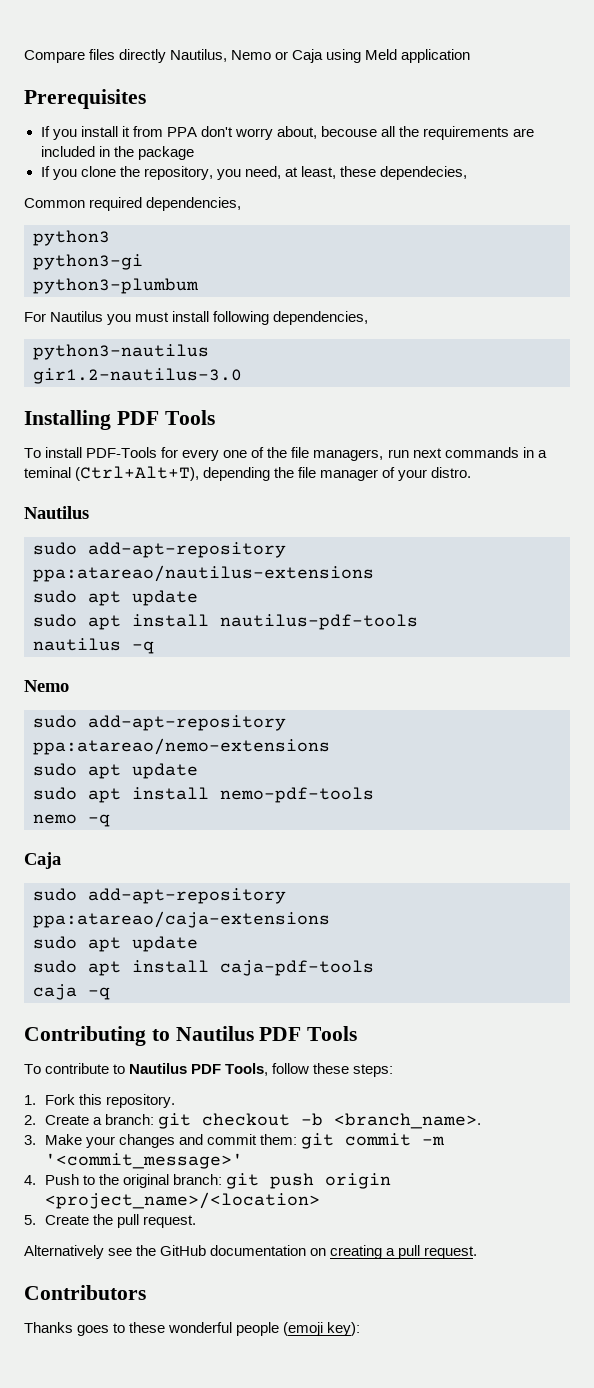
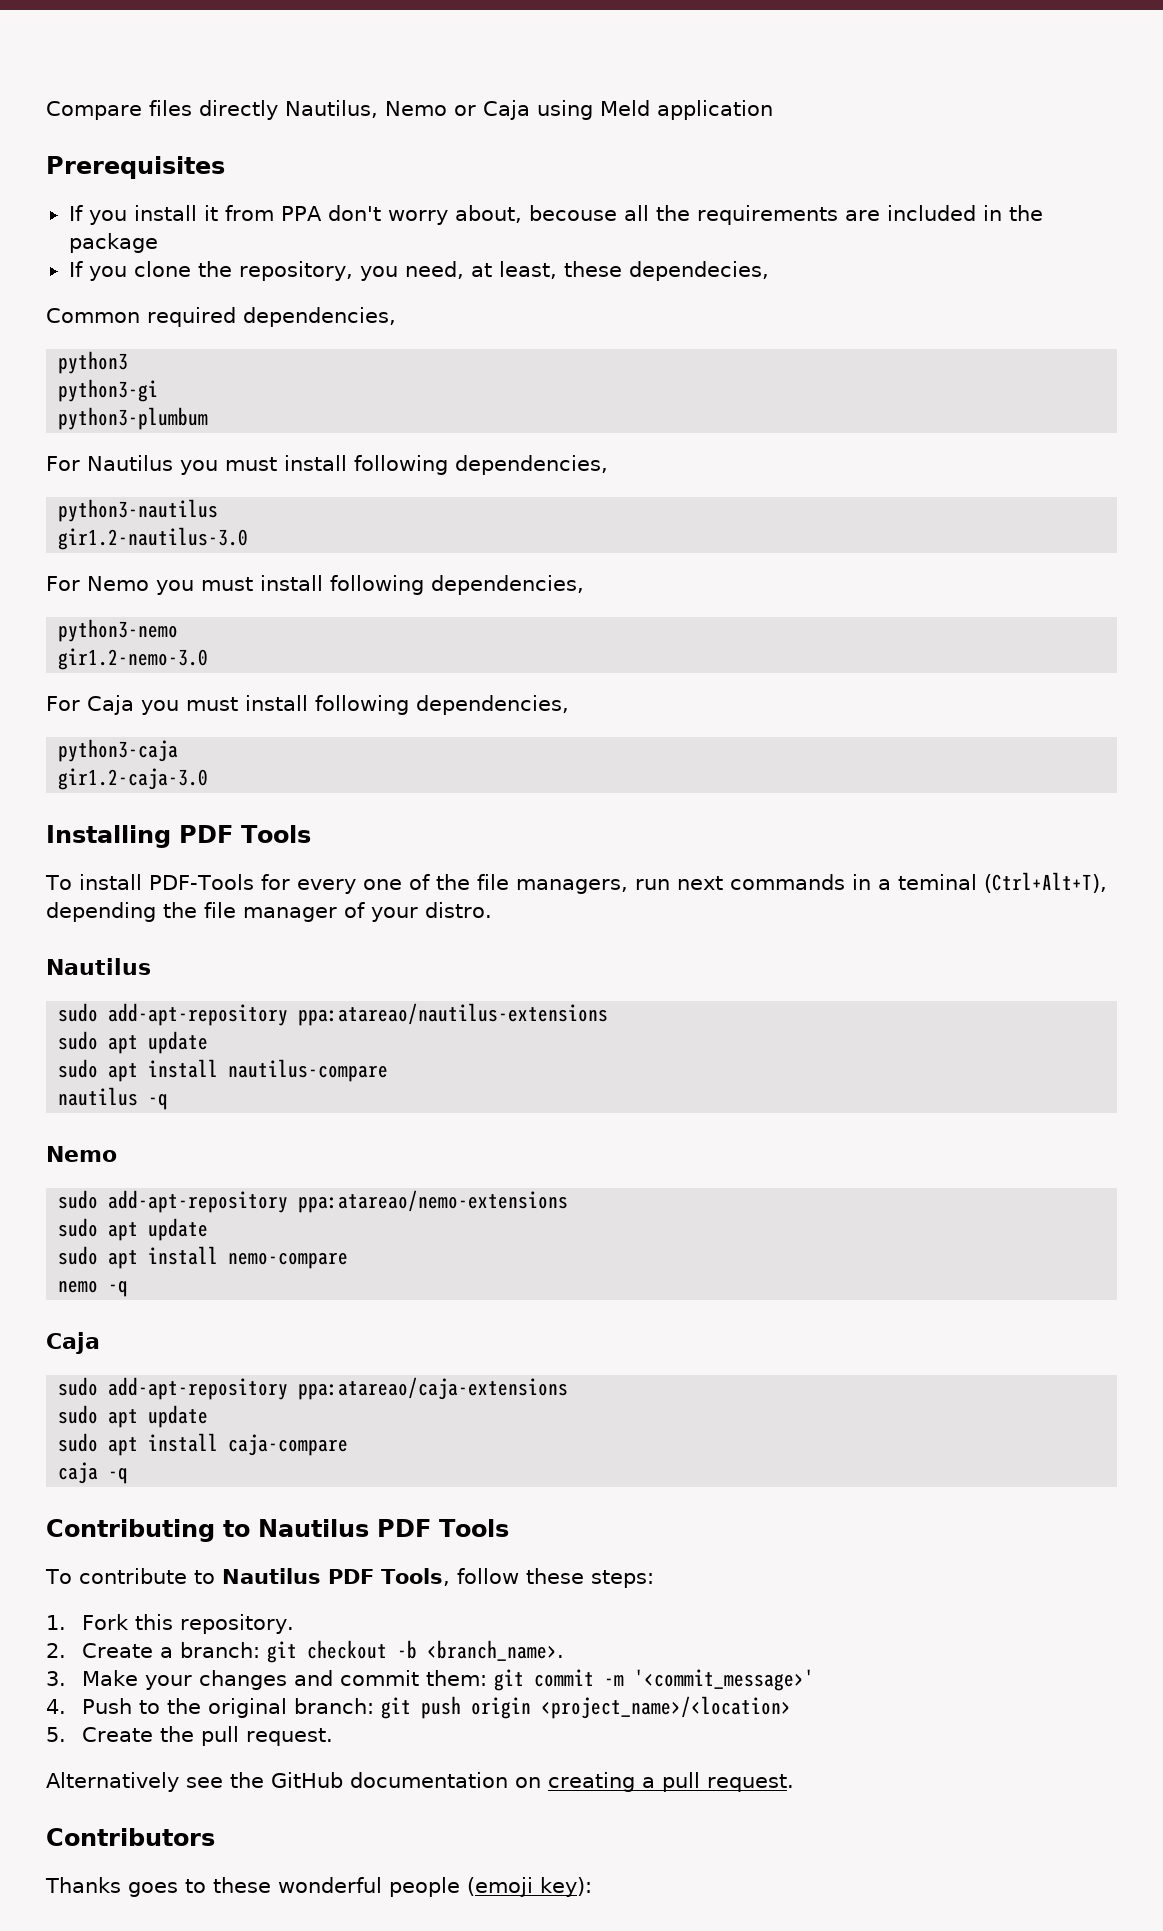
(242, 376) none -> [46,575,584,595] [58,619,179,642] [58,648,209,670] [46,695,569,715] [58,739,179,762] [58,768,209,790] // For Nemo you must install following dependencies, // python3-nemo // gir1.2-nemo-3.0 // For Caja you must install following dependencies, // python3-caja // gir1.2-caja-3.0
[220,614,418,630] nautilus-pdf-tools -> [228,1059,389,1082] nautilus-compare
[220,787,374,803] nemo-pdf-tools -> [228,1252,349,1269] nemo-compare
[220,960,374,976] caja-pdf-tools -> [228,1434,349,1456] caja-compare

